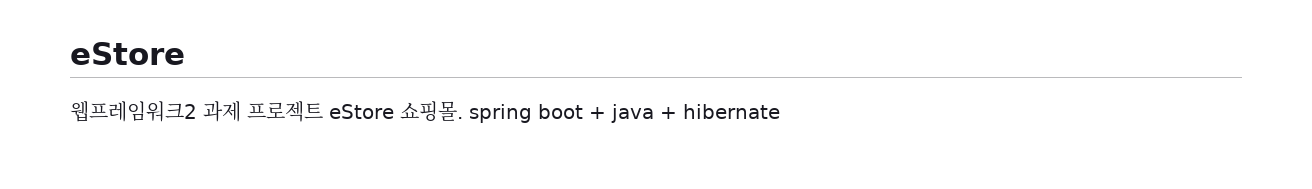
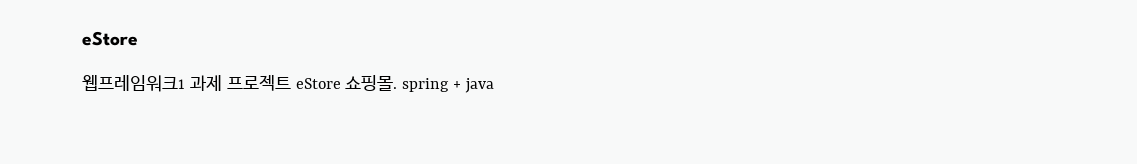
[70,101,197,122] 웹프레임워크2 -> [82,75,185,92] 웹프레임워크1
[538,104,583,119] boot -> (450, 85) none
[660,104,780,119] + hibernate -> (495, 85) none

